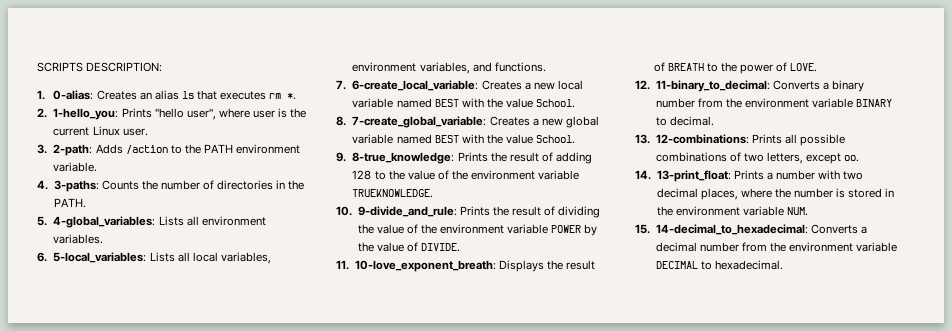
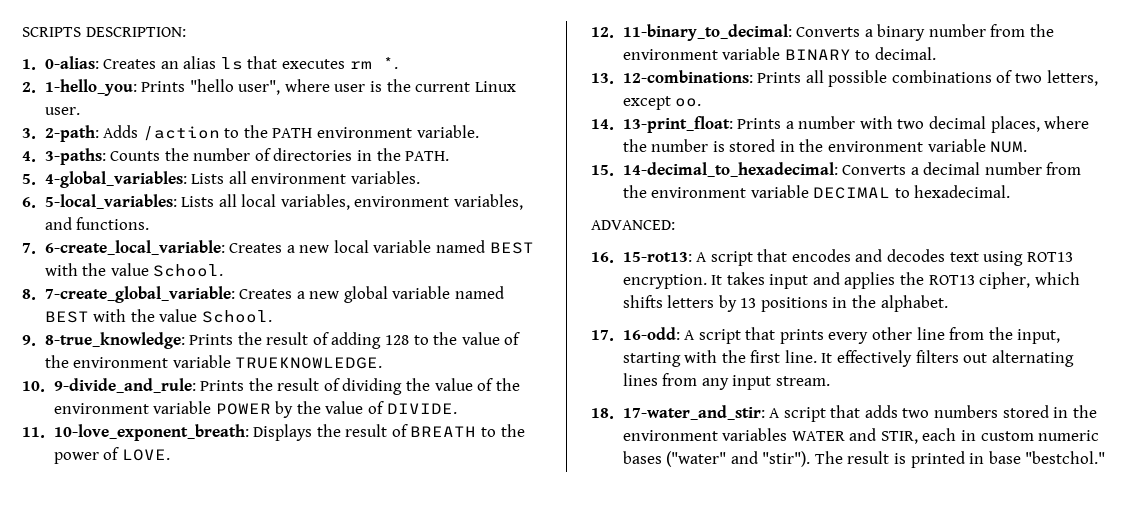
(783, 265) none -> [591,220,675,230] [591,249,1073,266] [622,272,1080,289] [622,295,948,312] [591,327,1061,344] [622,350,1074,367] [622,373,830,390] [591,405,1097,422] [622,428,1100,444] [622,451,1106,468] // ADVANCED: // 16. 15-rot13: A script that encodes and decodes text using ROT13 encryption. It takes input and applies the ROT13 cipher, which shifts letters by 13 positions in the alphabet. // 17. 16-odd: A script that prints every other line from the input, starting with the first line. It effectively filters out alternating lines from any input stream. // 18. 17-water_and_stir: A script that adds two numbers stored in the environment variables WATER and STIR, each in custom numeric bases ("water" and "stir"). The result is printed in base "bestchol."

